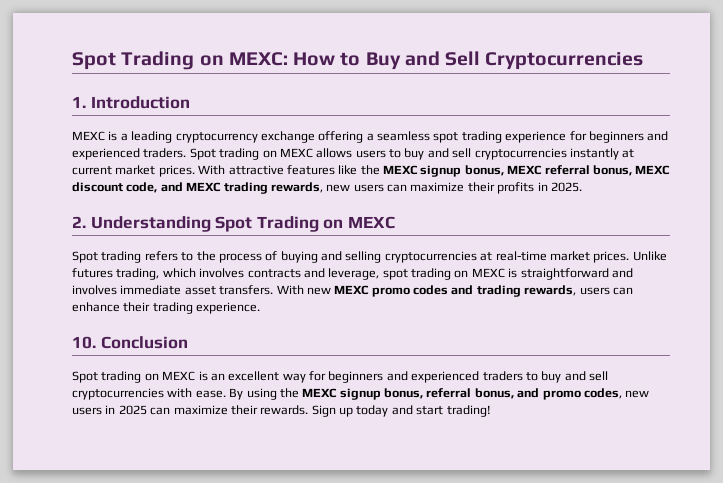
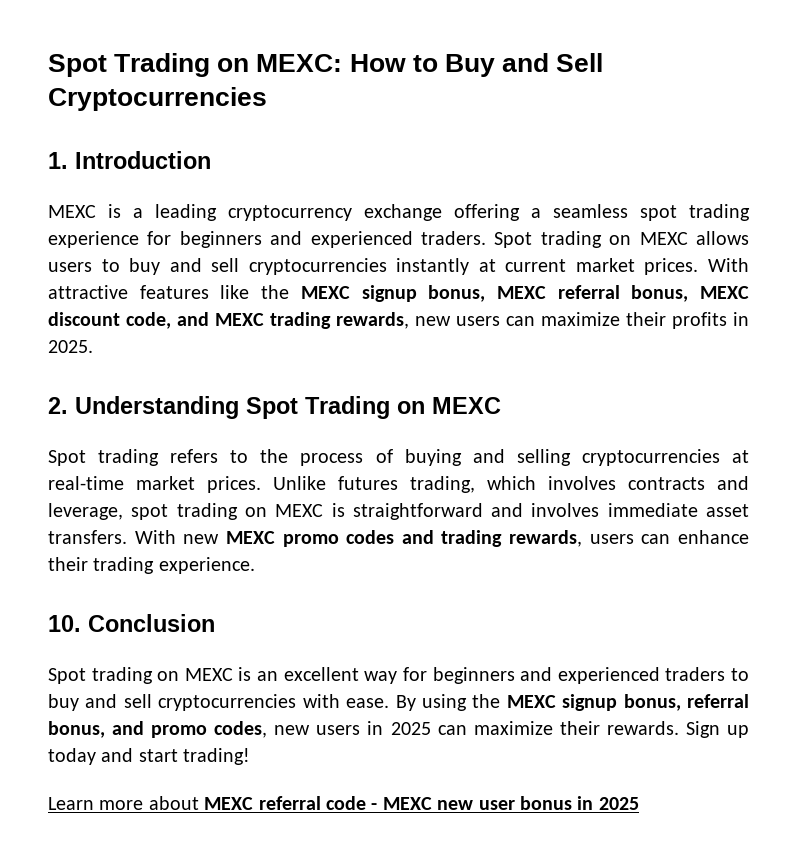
(491, 411) none -> [48,796,639,810] // Learn more about MEXC referral code - MEXC new user bonus in 2025

